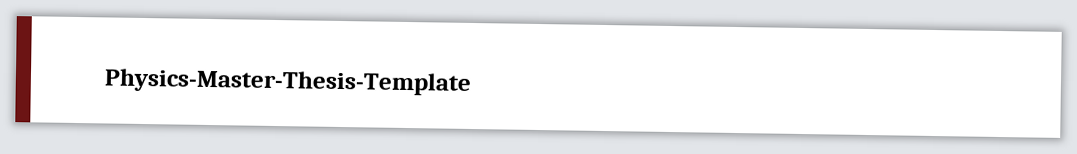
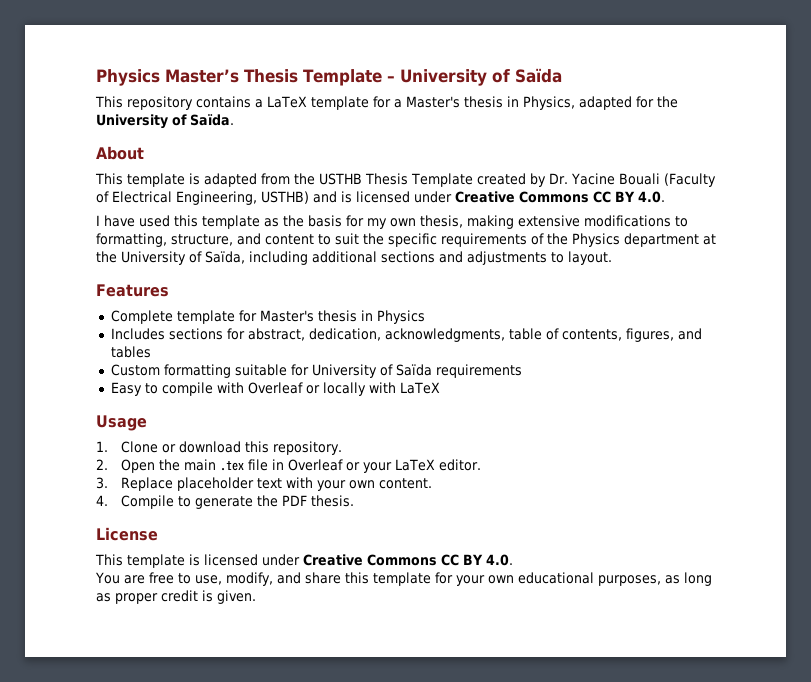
[104,68,472,96] Physics-Master-Thesis-Template -> [96,68,562,86] [95,96,678,110] [96,114,234,129] [96,146,144,160] [95,173,716,187] [96,191,665,205] [96,215,688,229] [96,233,716,247] [96,251,612,265] [96,284,169,297] [110,310,425,324] [110,328,702,342] [110,346,151,358] [110,364,522,378] [110,382,440,396] [96,415,147,431] [96,441,343,455] [96,459,482,473] [96,477,433,491] [96,495,355,509] [96,527,158,541] [95,554,513,568] [95,572,712,586] [96,590,256,604] Physics Master’s Thesis Template – University of Saïda // This repository contains a LaTeX template for a Master's thesis in Physics, adapted for the University of Saïda. // About // This template is adapted from the USTHB Thesis Template created by Dr. Yacine Bouali (Faculty of Electrical Engineering, USTHB) and is licensed under Creative Commons CC BY 4.0. // I have used this template as the basis for my own thesis, making extensive modifications to formatting, structure, and content to suit the specific requirements of the Physics department at the University of Saïda, including additional sections and adjustments to layout. // Features // Complete template for Master's thesis in Physics // Includes sections for abstract, dedication, acknowledgments, table of contents, figures, and tables // Custom formatting suitable for University of Saïda requirements // Easy to compile with Overleaf or locally with LaTeX // Usage // 1. Clone or download this repository. // 2. Open the main .tex file in Overleaf or your LaTeX editor. // 3. Replace placeholder text with your own content. // 4. Compile to generate the PDF thesis. // License // This template is licensed under Creative Commons CC BY 4.0. // You are free to use, modify, and share this template for your own educational purposes, as long as proper credit is given.

